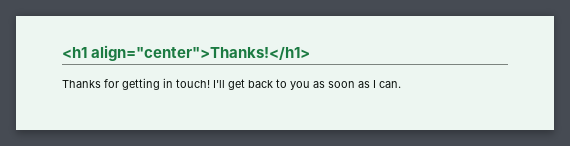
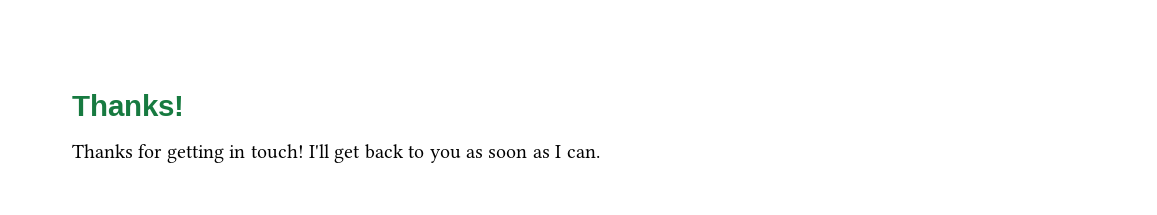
[62,45,311,61] <h1 align="center">Thanks!</h1> -> [72,94,184,116] Thanks!

